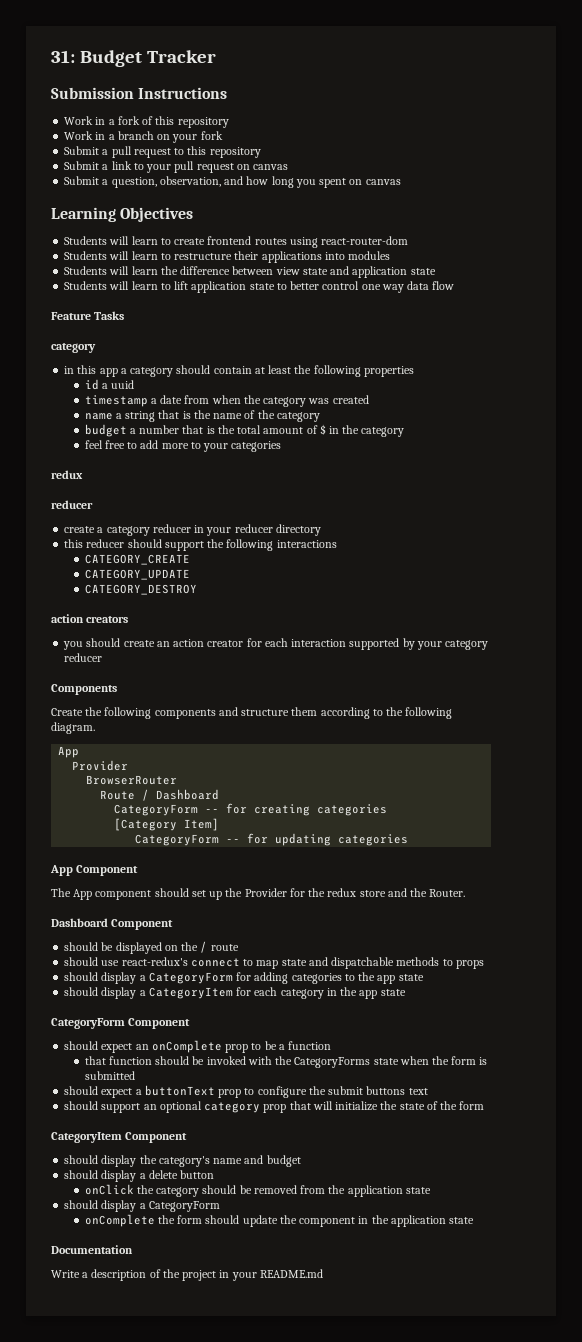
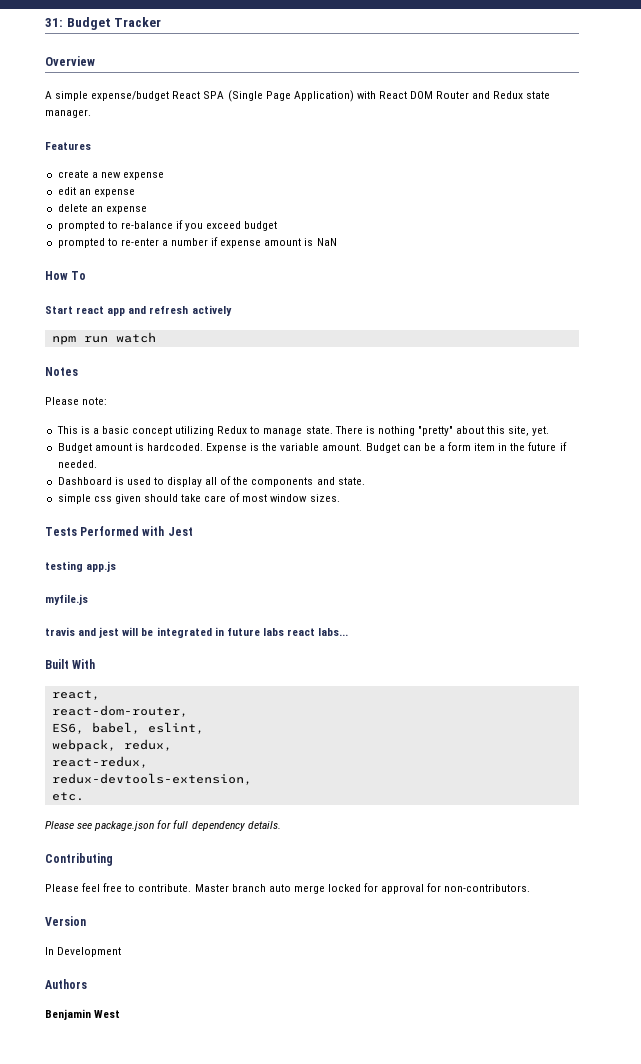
[51,87,228,99] [64,116,229,128] [64,131,223,143] [64,146,261,158] [64,161,289,173] [64,176,401,188] [51,207,194,222] [64,236,409,248] [64,251,391,263] [64,266,436,278] [64,281,455,293] [51,311,125,320] [51,343,96,353] [64,365,414,377] [84,379,135,390] [84,395,369,407] [84,410,320,422] [84,424,405,437] [84,440,282,452] [51,470,83,479] [51,500,93,509] [64,524,321,536] [64,539,337,551] [84,554,190,565] [84,569,190,580] [84,584,197,595] [51,614,129,623] [63,638,489,650] [64,653,103,662] [51,684,117,695] [51,707,453,719] [51,722,95,734] [58,746,80,758] [72,760,129,771] [86,775,178,785] [100,789,220,801] [114,803,388,816] [114,818,220,831] [135,833,409,846] [50,865,139,876] [51,888,466,900] [51,918,174,930] [64,941,239,954] [64,957,484,969] [64,972,424,984] [64,987,406,999] [51,1018,191,1029] [64,1040,332,1053] [84,1056,488,1068] [84,1071,135,1080] [64,1085,428,1098] [64,1101,485,1113] [51,1132,188,1143] [64,1155,301,1167] [64,1170,215,1182] [84,1184,431,1197] [64,1200,220,1212] [84,1214,474,1227] [51,1245,133,1254] [51,1269,323,1281] Submission Instructions // Work in a fork of this repository // Work in a branch on your fork // Submit a pull request to this repository // Submit a link to your pull request on canvas // Submit a question, observation, and how long you spent on canvas // Learning Objectives // Students will learn to create frontend routes using react-router-dom // Students will learn to restructure their applications into modules // Students will learn the difference between view state and application state // Students will learn to lift application state to better control one way data flow // Feature Tasks // category // in this app a category should contain at least the following properties // id a uuid // timestamp a date from when the category was created // name a string that is the name of the category // budget a number that is the total amount of $ in the category // feel free to add more to your categories // redux // reducer // create a category reducer in your reducer directory // this reducer should support the following interactions // CATEGORY_CREATE // CATEGORY_UPDATE // CATEGORY_DESTROY // action creators // you should create an action creator for each interaction supported by your category reducer // Components // Create the following components and structure them according to the following diagram. // App // Provider // BrowserRouter // Route / Dashboard // CategoryForm -- for creating categories // [Category Item] // CategoryForm -- for updating categories // App Component // The App component should set up the Provider for the redux store and the Router. // Dashboard Component // should be displayed on the / route // should use react-redux's connect to map state and dispatchable methods to props // should display a CategoryForm for adding categories to the app state // should display a CategoryItem for each category in the app state // CategoryForm Component // should expect an onComplete prop to be a function // that function should be invoked with the CategoryForms state when the form is submitted // should expect a buttonText prop to configure the submit buttons text // should support an optional category prop that will initialize the state of the form // CategoryItem Component // should display the category's name and budget // should display a delete button // onClick the category should be removed from the application state // should display a CategoryForm // onComplete the form should update the component in the application state // Documentation // Write a description of the project in your README.md -> [45,56,95,66] [45,90,551,102] [45,109,91,118] [45,142,91,150] [57,170,164,180] [57,187,135,197] [57,204,147,214] [57,220,278,231] [57,237,337,248] [45,271,87,280] [45,305,232,316] [51,332,156,345] [45,367,78,376] [45,397,108,405] [56,426,550,436] [57,442,567,453] [57,460,97,468] [57,476,365,487] [57,493,340,504] [45,526,193,536] [45,561,117,572] [45,594,88,605] [45,627,349,638] [45,659,96,669] [51,690,100,700] [51,705,188,717] [51,722,204,734] [51,739,172,752] [51,756,148,768] [51,773,252,785] [51,792,84,801] [45,820,281,831] [45,853,113,866] [45,883,531,894] [45,916,86,926] [45,947,122,957] [45,979,87,989] [45,1009,121,1020] Overview // A simple expense/budget React SPA (Single Page Application) with React DOM Router and Redux state manager. // Features // create a new expense // edit an expense // delete an expense // prompted to re-balance if you exceed budget // prompted to re-enter a number if expense amount is NaN // How To // Start react app and refresh actively // npm run watch // Notes // Please note: // This is a basic concept utilizing Redux to manage state. There is nothing "pretty" about this site, yet. // Budget amount is hardcoded. Expense is the variable amount. Budget can be a form item in the future if needed. // Dashboard is used to display all of the components and state. // simple css given should take care of most window sizes. // Tests Performed with Jest // testing app.js // myfile.js // travis and jest will be integrated in future labs react labs... // Built With // react, // react-dom-router, // ES6, babel, eslint, // webpack, redux, // react-redux, // redux-devtools-extension, // etc. // Please see package.json for full dependency details. // Contributing // Please feel free to contribute. Master branch auto merge locked for approval for non-contributors. // Version // In Development // Authors // Benjamin West

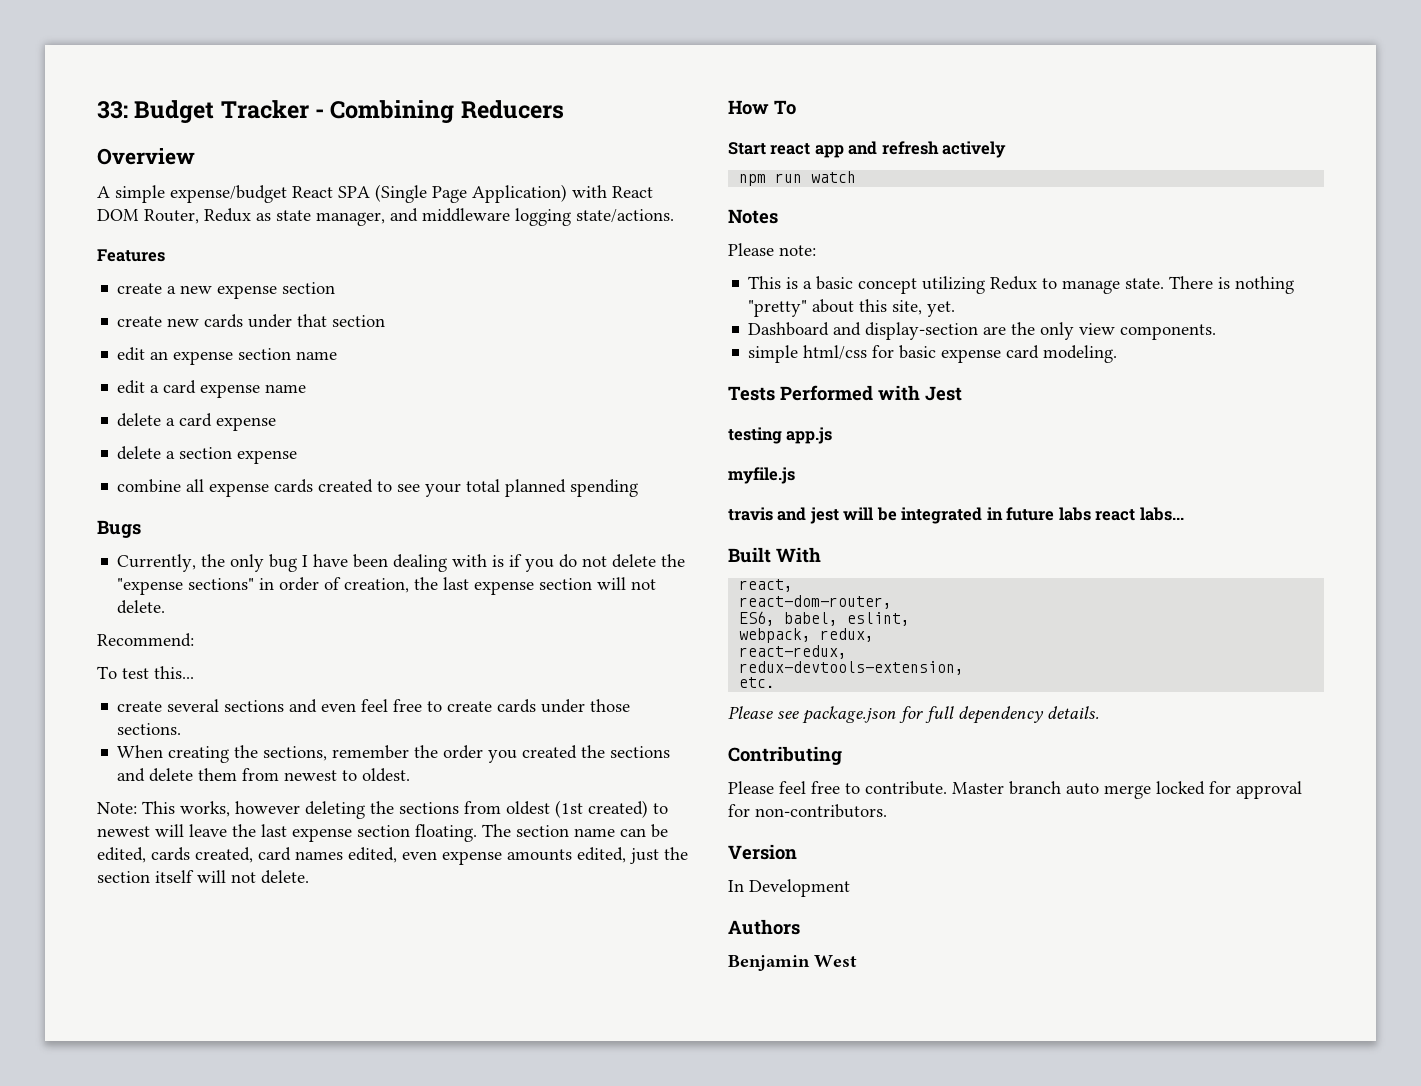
[45,18,63,27] 31: -> [97,101,128,119] 33:
(162, 22) none -> [315,100,564,124] - Combining Reducers
[436,91,551,99] [45,109,91,118] Router and Redux state manager. -> [144,208,674,226] Router, Redux as state manager, and middleware logging state/actions.
[57,187,135,197] [57,204,147,214] [57,220,278,231] [57,237,337,248] // edit an expense // delete an expense // prompted to re-balance if you exceed budget // prompted to re-enter a number if expense amount is NaN -> [282,282,336,294] [117,314,386,328] [117,347,338,365] [117,380,307,398] [117,413,277,431] [117,446,298,464] [117,479,639,497] [97,520,141,538] [117,554,686,572] [117,577,657,595] [117,600,166,614] [97,633,194,647] [97,666,194,679] [117,699,631,713] [117,723,182,735] [117,745,671,763] [117,768,411,782] [97,800,668,819] [97,824,668,842] [97,847,688,865] [97,870,309,884] section // create new cards under that section // edit an expense section name // edit a card expense name // delete a card expense // delete a section expense // combine all expense cards created to see your total planned spending // Bugs // Currently, the only bug I have been dealing with is if you do not delete the "expense sections" in order of creation, the last expense section will not delete. // Recommend: // To test this... // create several sections and even feel free to create cards under those sections. // When creating the sections, remember the order you created the sections and delete them from newest to oldest. // Note: This works, however deleting the sections from oldest (1st created) to newest will leave the last expense section floating. The section name can be edited, cards created, card names edited, even expense amounts edited, just the section itself will not delete.
[57,442,567,453] [57,460,97,468] [57,476,365,487] [57,493,340,504] Budget amount is hardcoded. Expense is the variable amount. Budget can be a form item in the future if needed. // Dashboard is used to display all of the components and state. // simple css given should take care of most window sizes. -> [748,322,1217,340] [748,345,1118,363] Dashboard and display-section are the only view components. // simple html/css for basic expense card modeling.

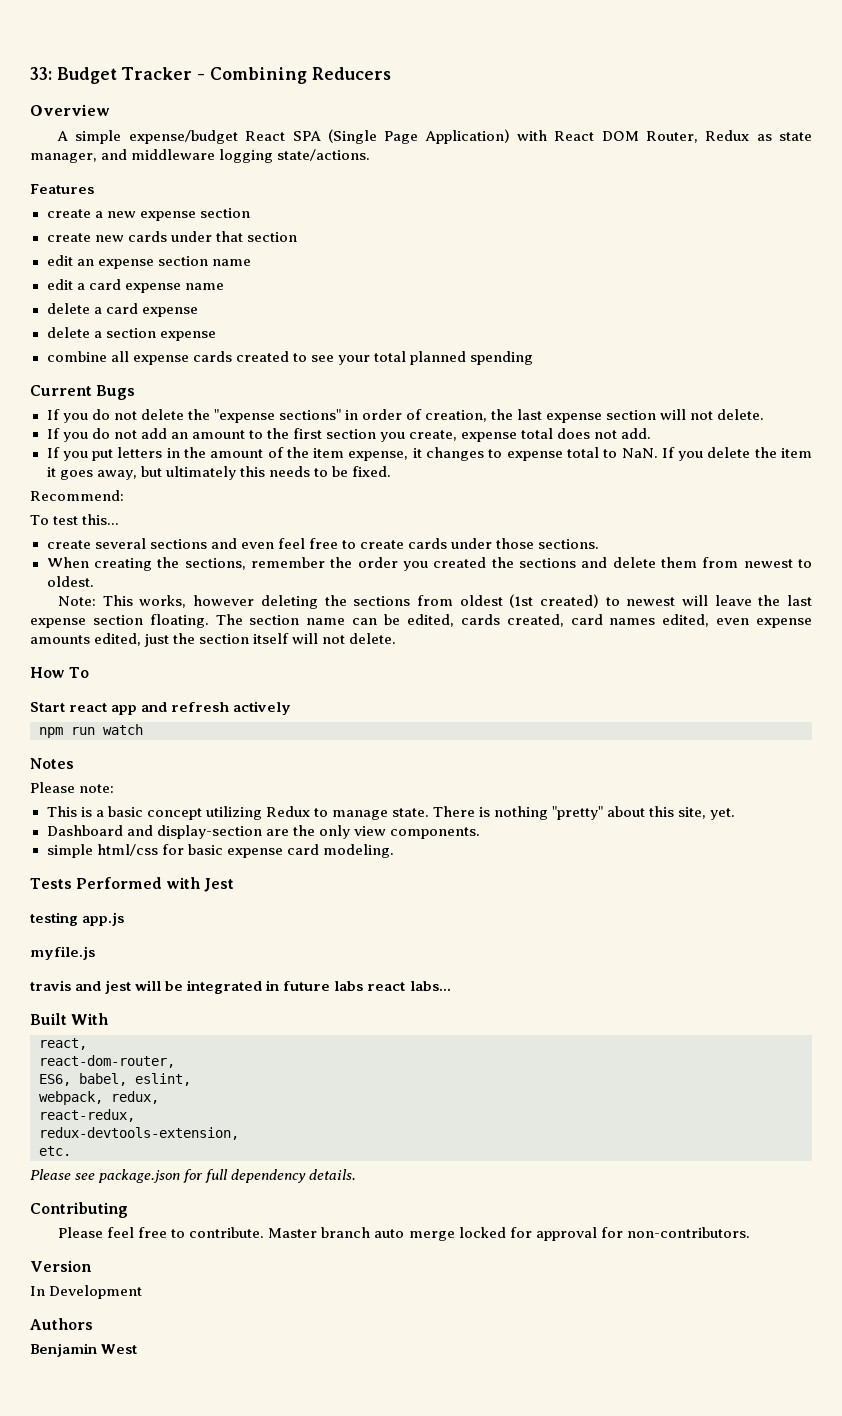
(639, 488) none -> [30,385,92,396] Current
[117,554,523,572] Currently, the only bug I have been dealing with is if -> [46,409,60,420] If
(166, 607) none -> [46,428,652,442] [46,447,812,461] [46,466,391,480] // If you do not add an amount to the first section you create, expense total does not add. // If you put letters in the amount of the item expense, it changes to expense total to NaN. If you delete the item it goes away, but ultimately this needs to be fixed.

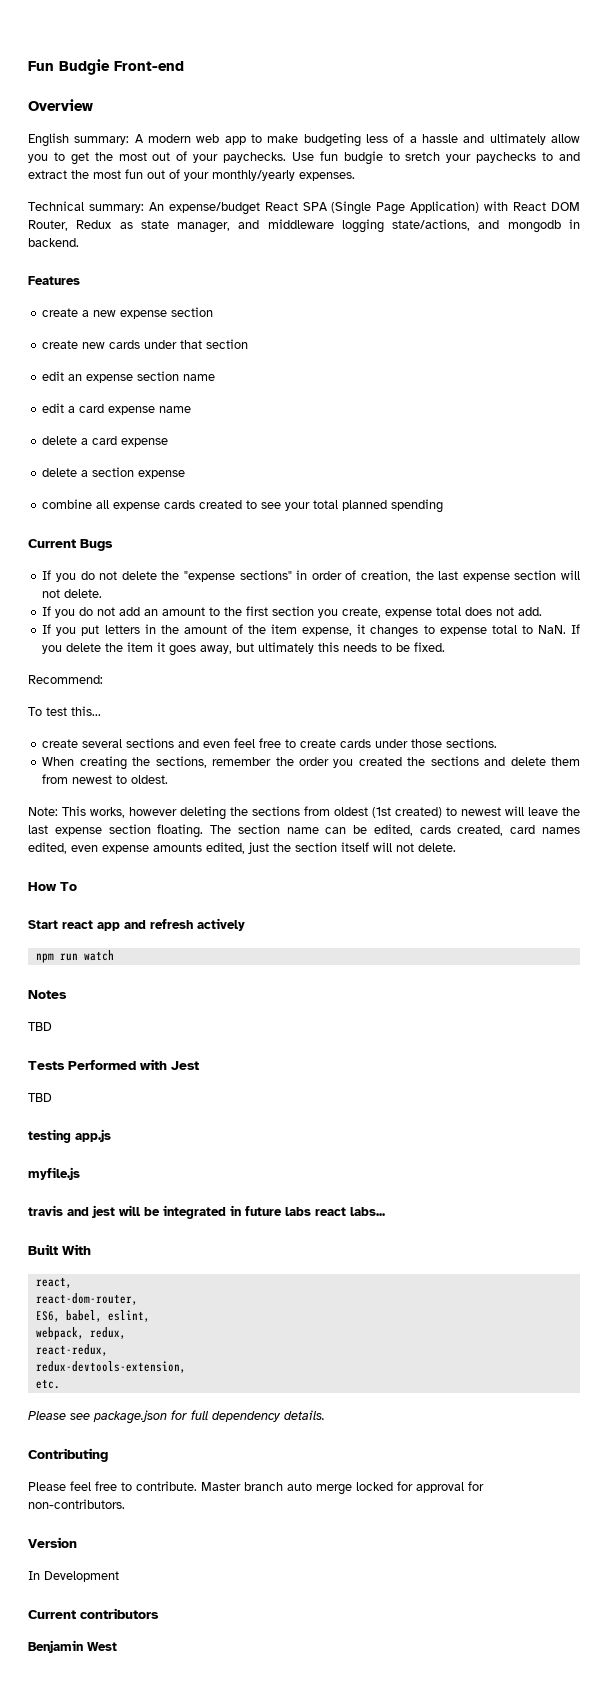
[30,67,391,84] [30,104,110,116] [57,130,122,144] 33: Budget Tracker - Combining Reducers // Overview // A simple -> [28,59,184,75] [28,99,93,111] [28,133,580,147] [28,151,580,165] [28,169,355,181] [28,201,164,213] Fun Budgie Front-end // Overview // English summary: A modern web app to make budgeting less of a hassle and ultimately allow you to get the most out of your paychecks. Use fun budgie to sretch your paychecks to and extract the most fun out of your monthly/yearly expenses. // Technical summary: An
[277,149,371,161] state/actions. -> [392,219,580,233] [28,238,79,247] state/actions, and mongodb in backend.
[30,782,115,793] [46,806,736,820] [46,825,480,839] [46,844,394,858] Please note: // This is a basic concept utilizing Redux to manage state. There is nothing "pretty" about this site, yet. // Dashboard and display-section are the only view components. // simple html/css for basic expense card modeling. -> [28,1022,52,1031] TBD
(234, 885) none -> [28,1093,52,1102] // TBD
[30,1318,93,1330] Authors -> [28,1608,159,1619] Current contributors

